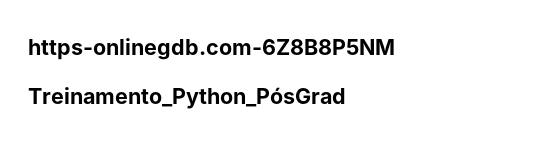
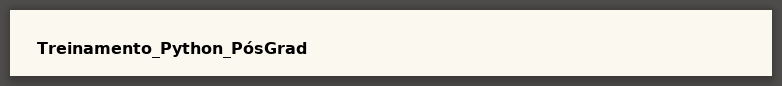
[28,38,395,60] https-onlinegdb.com-6Z8B8P5NM // -> (37, 49) none

